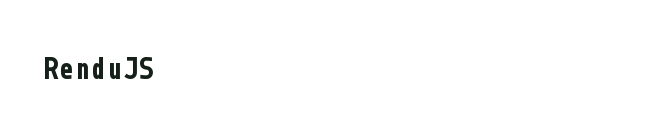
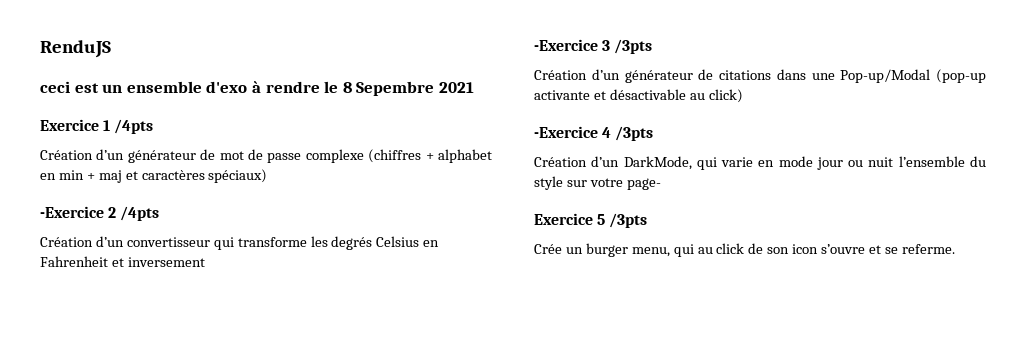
(154, 68) none -> [40,81,474,96] [40,119,154,134] [40,149,492,163] [40,169,268,183] [40,206,160,221] [40,236,440,250] [40,256,205,267] [534,39,653,54] [534,69,986,83] [534,89,743,103] [534,126,654,141] [534,156,986,170] [534,176,661,190] [534,213,648,228] [534,243,955,257] // ceci est un ensemble d'exo à rendre le 8 Sepembre 2021 // Exercice 1 /4pts // Création d’un générateur de mot de passe complexe (chiffres + alphabet en min + maj et caractères spéciaux) // -Exercice 2 /4pts // Création d’un convertisseur qui transforme les degrés Celsius en Fahrenheit et inversement // -Exercice 3 /3pts // Création d’un générateur de citations dans une Pop-up/Modal (pop-up activante et désactivable au click) // -Exercice 4 /3pts // Création d’un DarkMode, qui varie en mode jour ou nuit l’ensemble du style sur votre page- // Exercice 5 /3pts // Crée un burger menu, qui au click de son icon s’ouvre et se referme.

